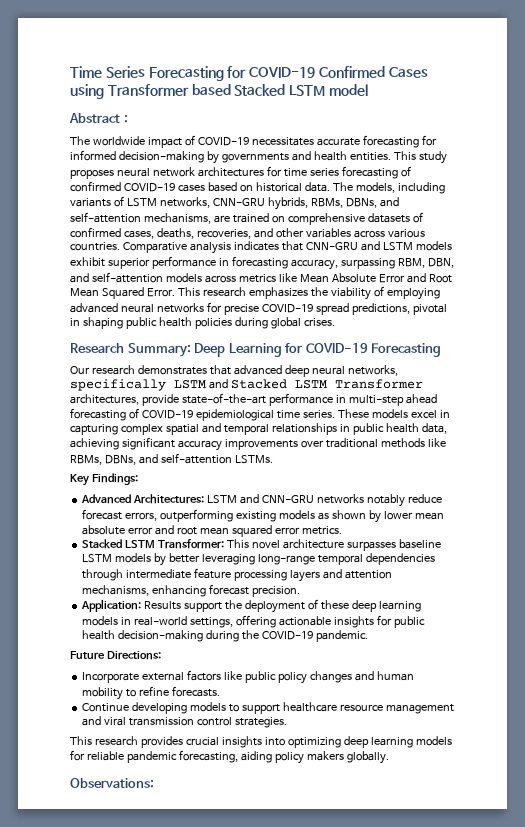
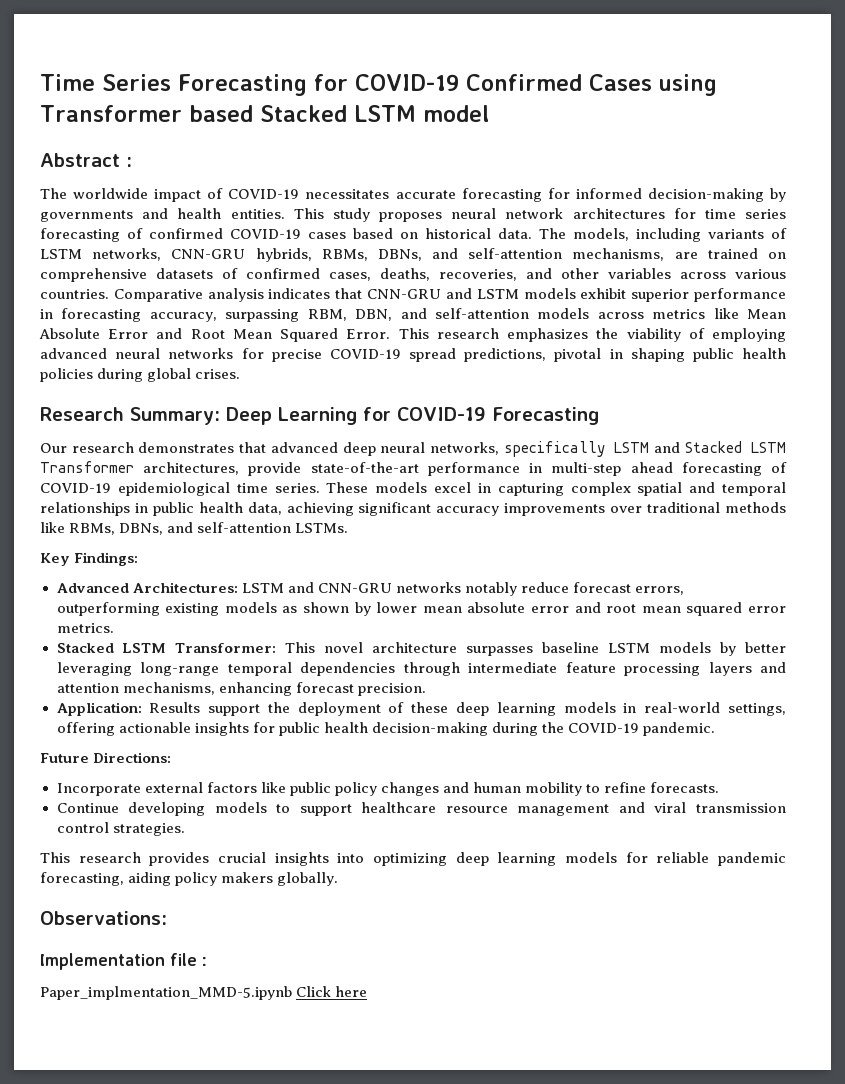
(154, 783) none -> [40,953,207,970] [40,986,368,1000] // Implementation file : // Paper_implmentation_MMD-5.ipynb Click here

